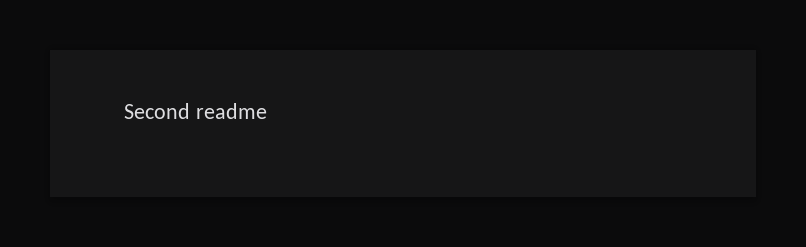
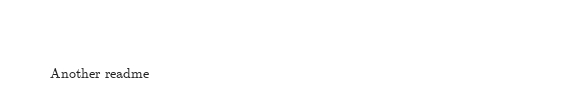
[124,103,190,119] Second -> [50,68,101,79] Another

